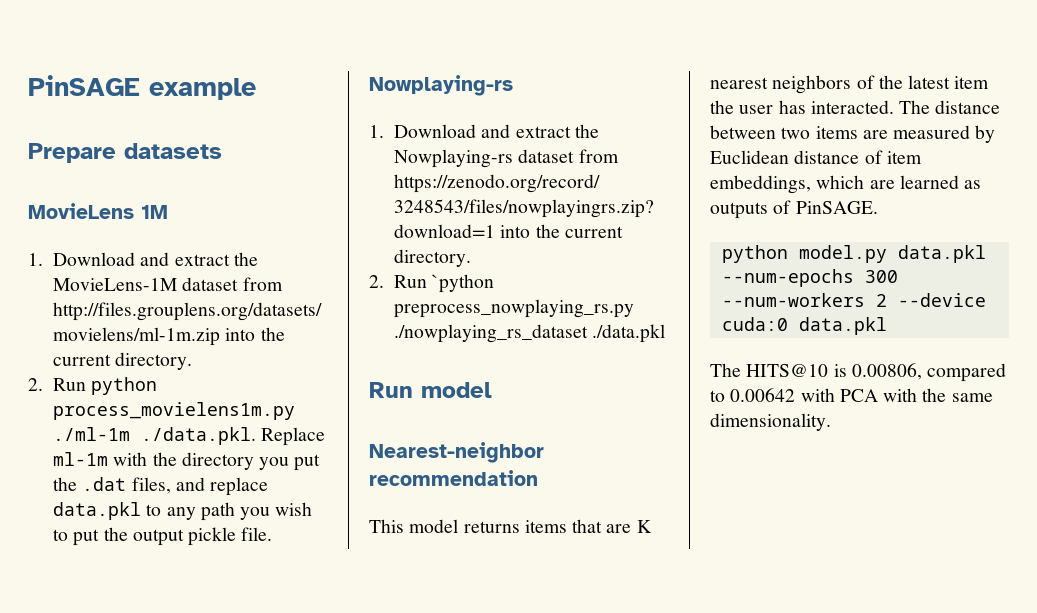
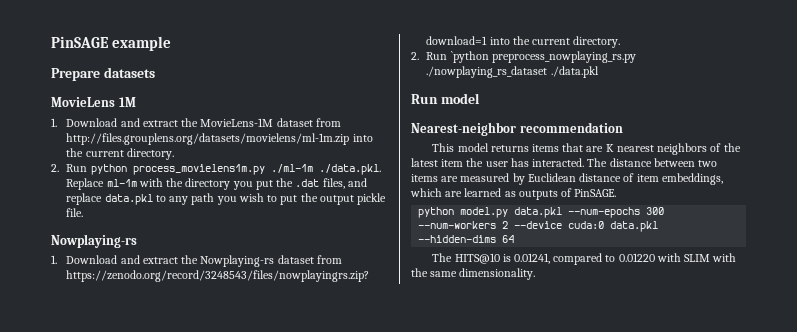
(887, 326) none -> [418,235,515,243] --hidden-dims 64
[851,363,922,380] 0.00806, -> [513,253,550,264] 0.01241,
[730,388,878,402] 0.00642 with PCA -> [618,253,711,262] 0.01220 with SLIM

